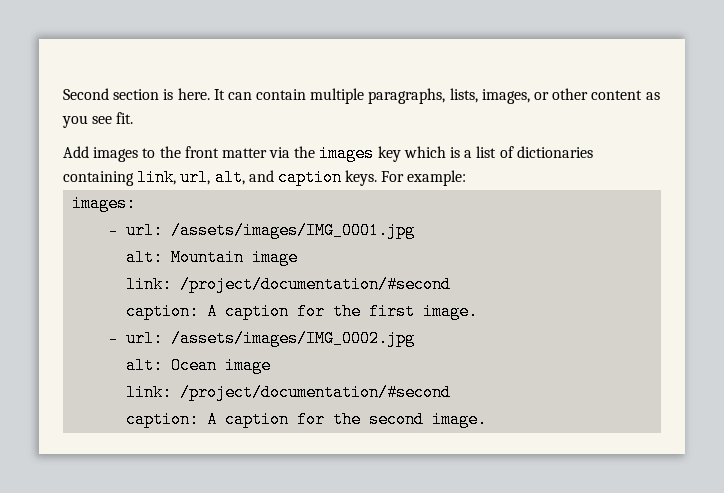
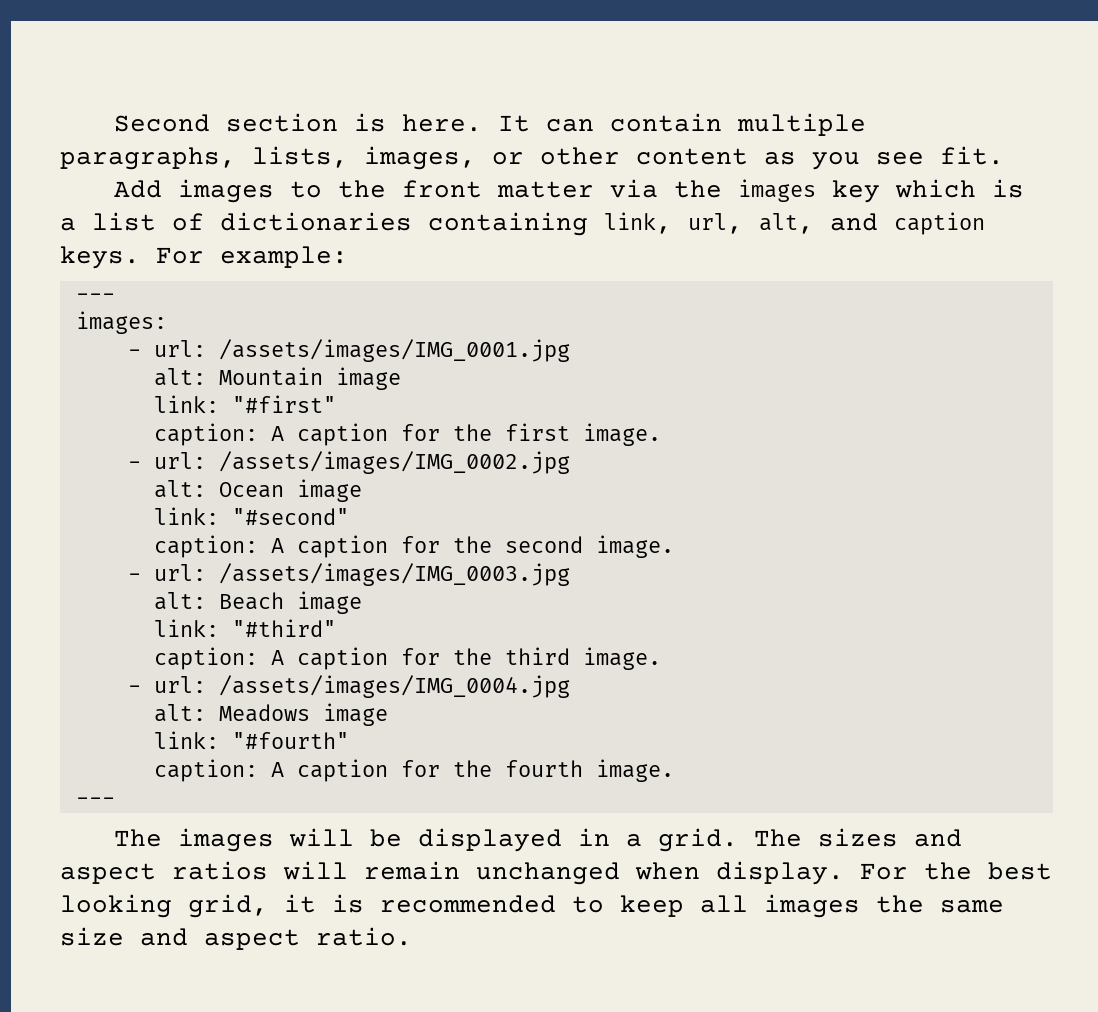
(467, 178) none -> [75,293,115,301] // ---
[180,276,452,293] /project/documentation/#second -> [231,395,336,413] "#first"
[180,384,452,401] /project/documentation/#second -> [231,508,349,525] "#second"
(488, 419) none -> [127,563,570,586] [153,591,362,614] [153,619,336,637] [153,647,661,670] [127,675,570,698] [153,703,388,726] [153,731,349,749] [153,759,674,782] [75,797,115,805] [114,828,963,852] [60,861,1052,885] [60,894,1004,918] [60,927,412,950] // - url: /assets/images/IMG_0003.jpg // alt: Beach image // link: "#third" // caption: A caption for the third image. // - url: /assets/images/IMG_0004.jpg // alt: Meadows image // link: "#fourth" // caption: A caption for the fourth image. // --- // The images will be displayed in a grid. The sizes and aspect ratios will remain unchanged when display. For the best looking grid, it is recommended to keep all images the same size and aspect ratio.

